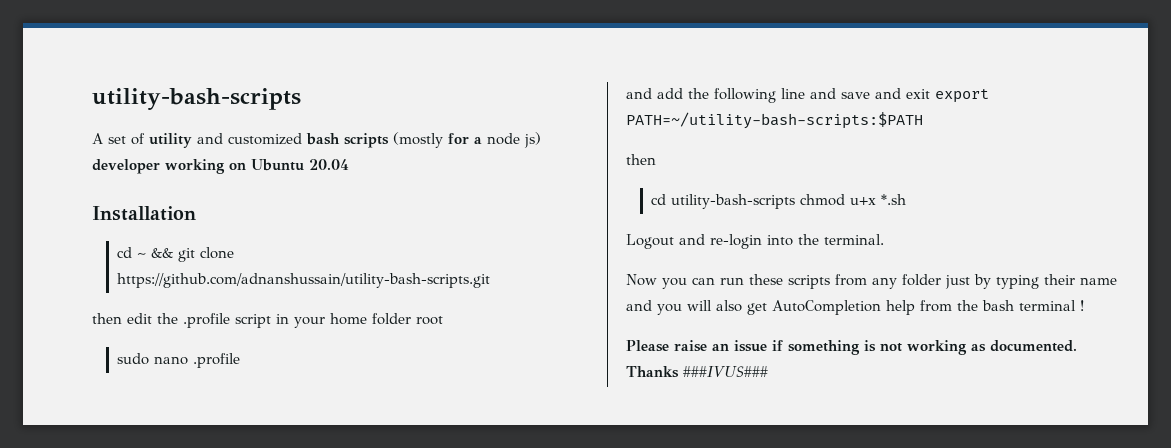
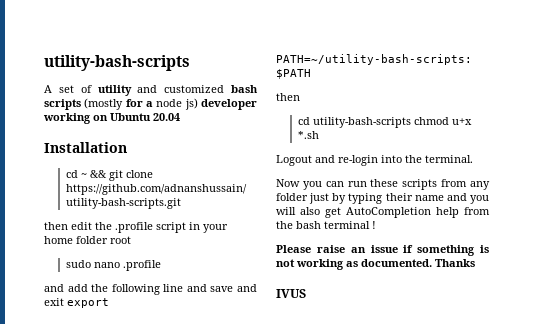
[683,366,768,378] ###IVUS### -> [276,289,306,298] // IVUS

